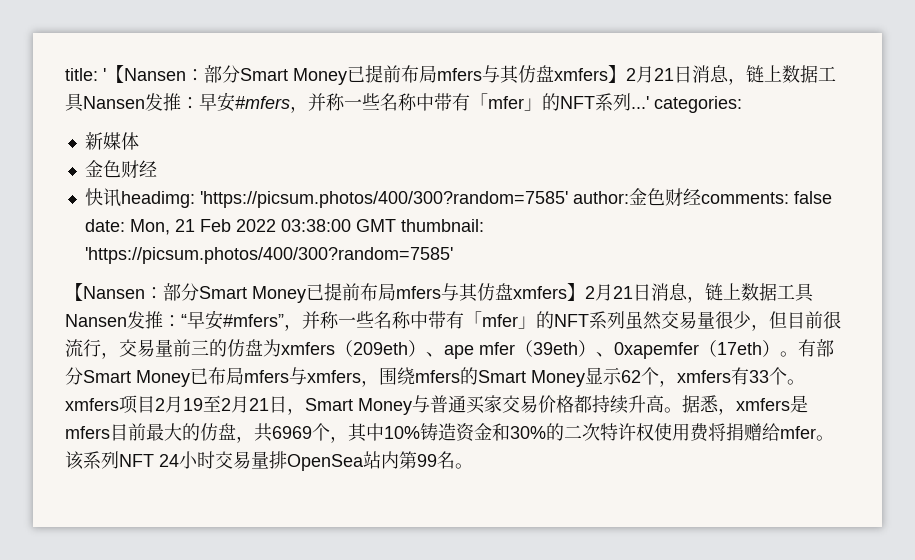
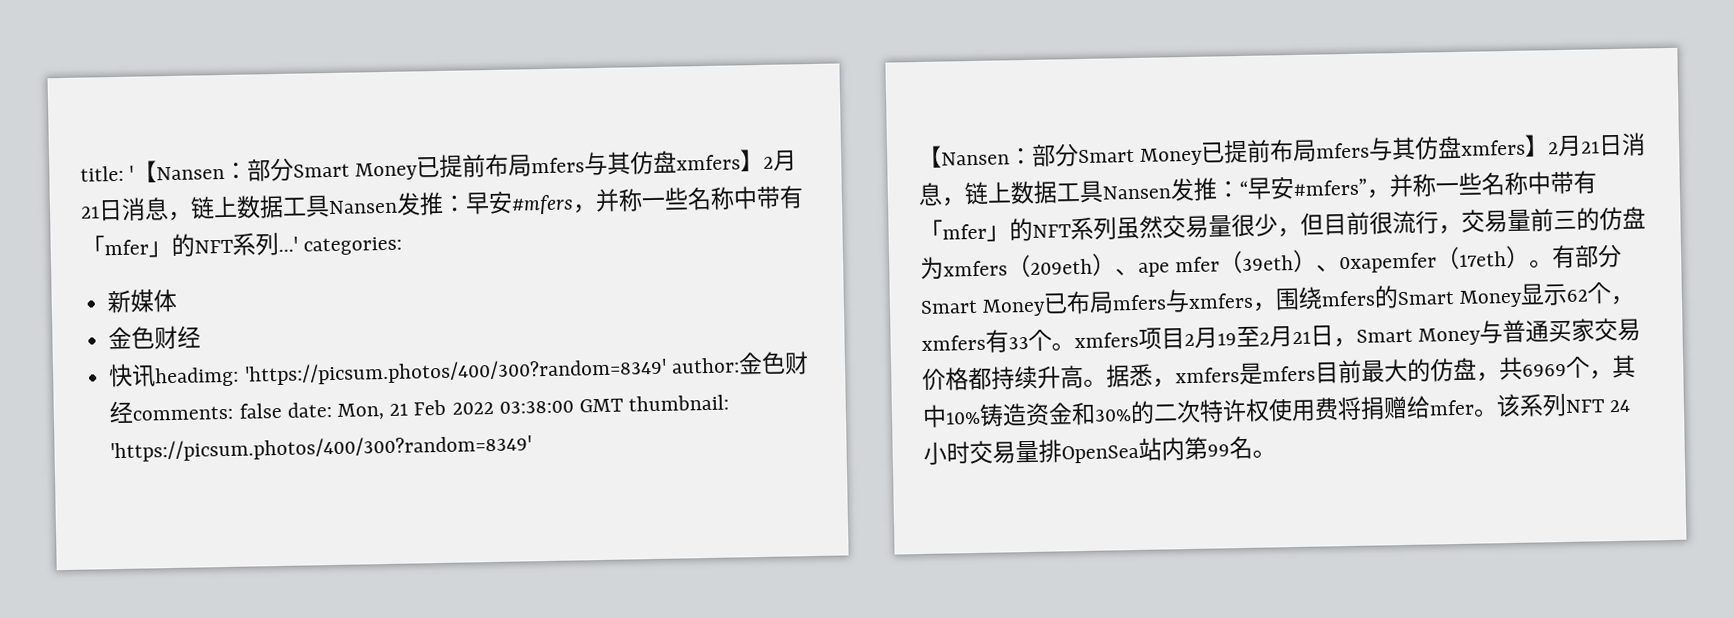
[199,191,568,208] 'https://picsum.photos/400/300?random=7585' -> [243,357,667,386] 'https://picsum.photos/400/300?random=8349'
[84,247,453,264] 'https://picsum.photos/400/300?random=7585' -> [110,434,533,463] 'https://picsum.photos/400/300?random=8349'

